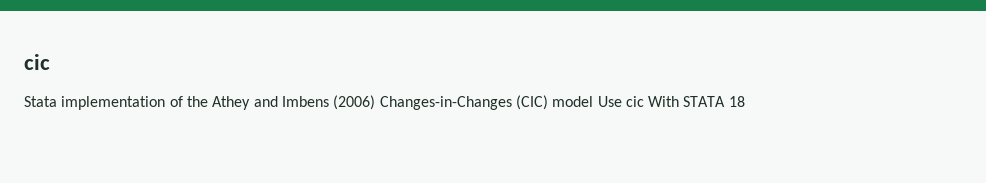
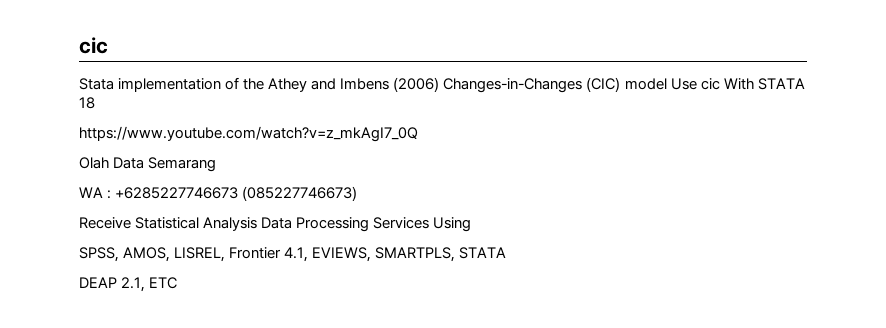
(745, 101) none -> [79,126,418,142] [79,157,217,172] [79,186,358,201] [79,217,472,232] [79,247,507,262] [79,277,178,292] // https://www.youtube.com/watch?v=z_mkAgI7_0Q // Olah Data Semarang // WA : +6285227746673 (085227746673) // Receive Statistical Analysis Data Processing Services Using // SPSS, AMOS, LISREL, Frontier 4.1, EVIEWS, SMARTPLS, STATA // DEAP 2.1, ETC

